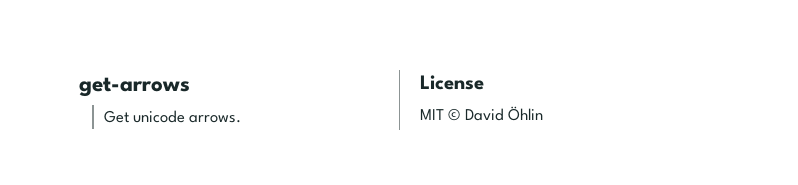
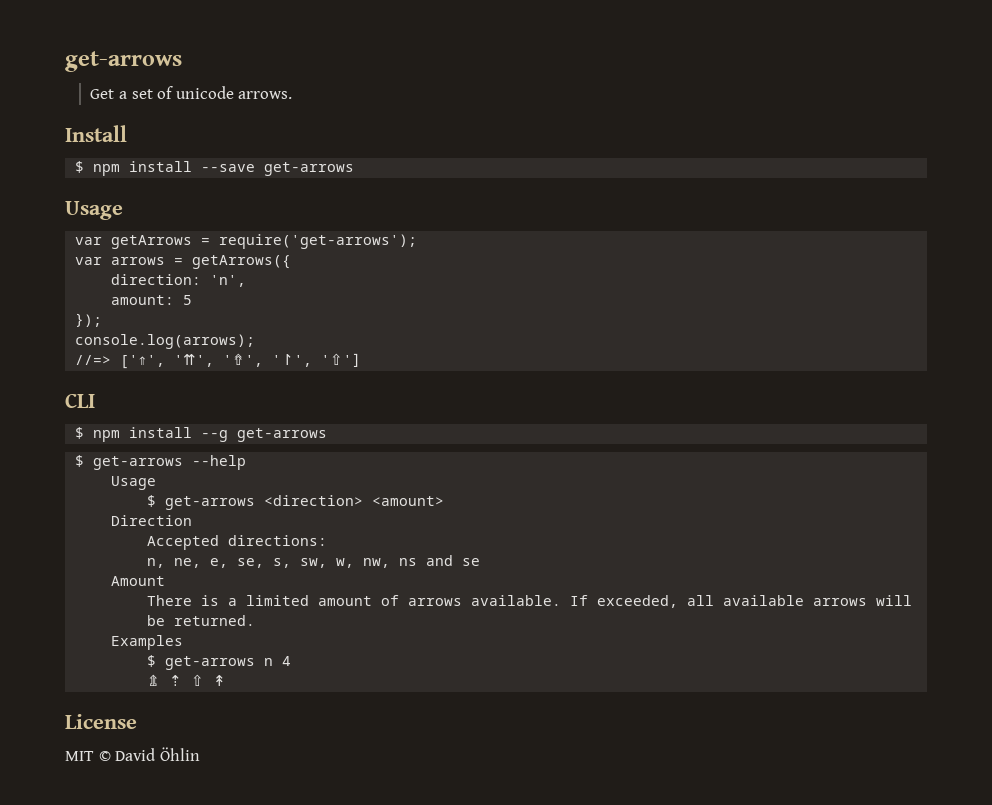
(129, 116) none -> [119,86,174,99] a set of
(242, 119) none -> [65,125,127,142] [75,161,355,176] [65,201,123,220] [75,234,418,249] [75,255,292,269] [111,274,247,287] [111,295,193,305] [75,313,103,327] [75,334,256,349] [75,353,362,369] [65,393,95,408] [75,427,328,442] [75,455,247,470] [111,476,157,490] [147,495,445,510] [111,515,193,526] [147,535,328,550] [147,555,481,568] [111,576,166,586] [147,595,913,608] [147,615,256,626] [111,635,184,650] [147,655,292,670] [147,674,227,686] // Install // $ npm install --save get-arrows // Usage // var getArrows = require('get-arrows'); // var arrows = getArrows({ // direction: 'n', // amount: 5 // }); // console.log(arrows); // //=> ['⇑', '⇈', '⇮', '↾', '⇧'] // CLI // $ npm install --g get-arrows // $ get-arrows --help // Usage // $ get-arrows <direction> <amount> // Direction // Accepted directions: // n, ne, e, se, s, sw, w, nw, ns and se // Amount // There is a limited amount of arrows available. If exceeded, all available arrows will be returned. // Examples // $ get-arrows n 4 // ⇭ ⇡ ⇧ ↟

